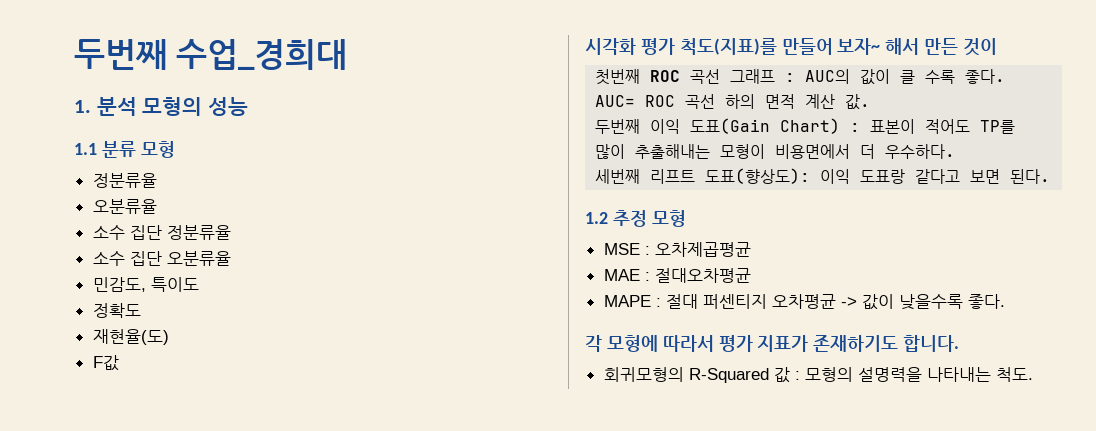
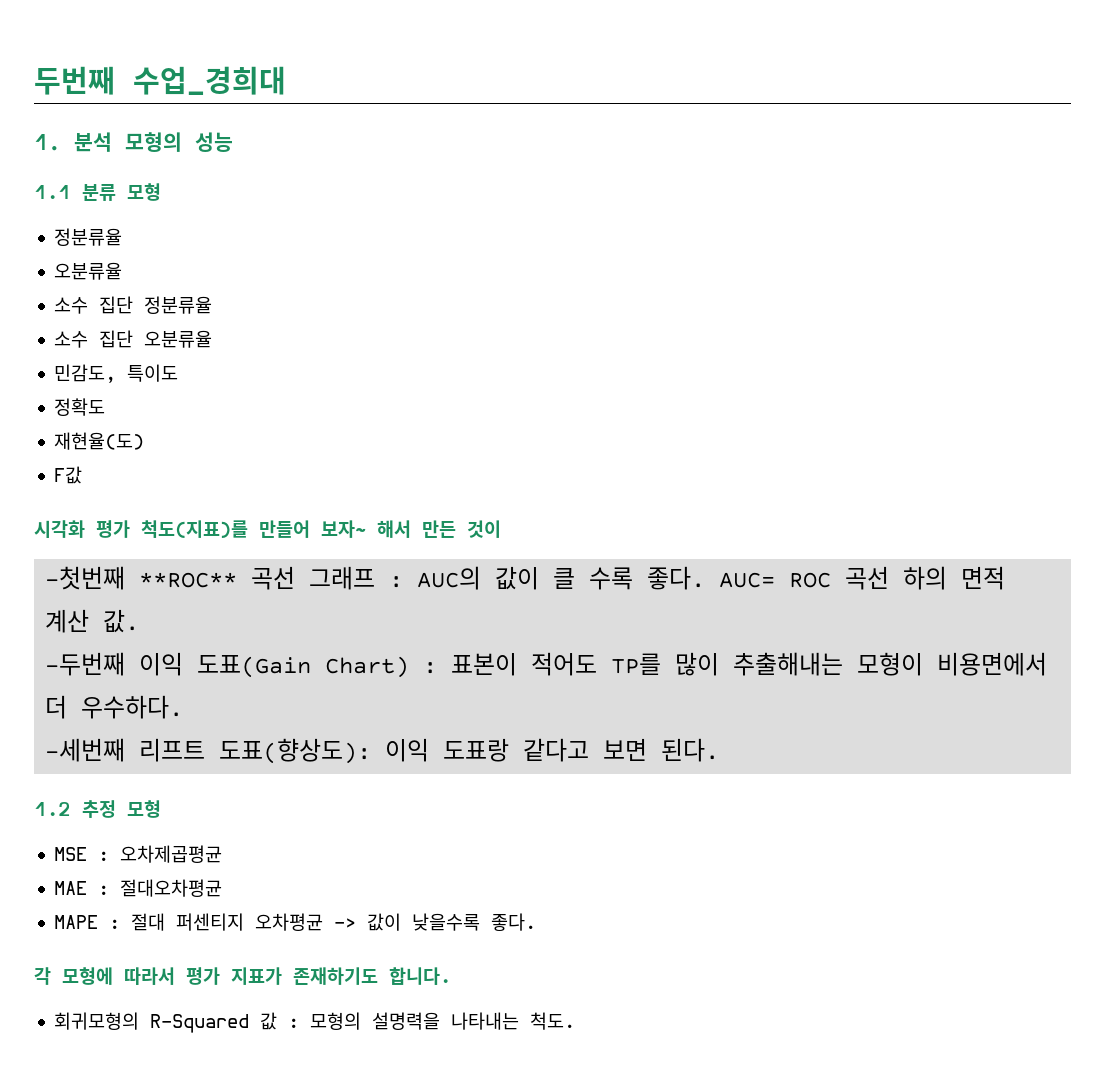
[595,69,681,85] 첫번째 ROC -> [45,566,238,590] -첫번째 **ROC**
[595,119,641,134] 두번째 -> [45,652,126,676] -두번째
[595,169,641,184] 세번째 -> [45,738,126,762] -세번째

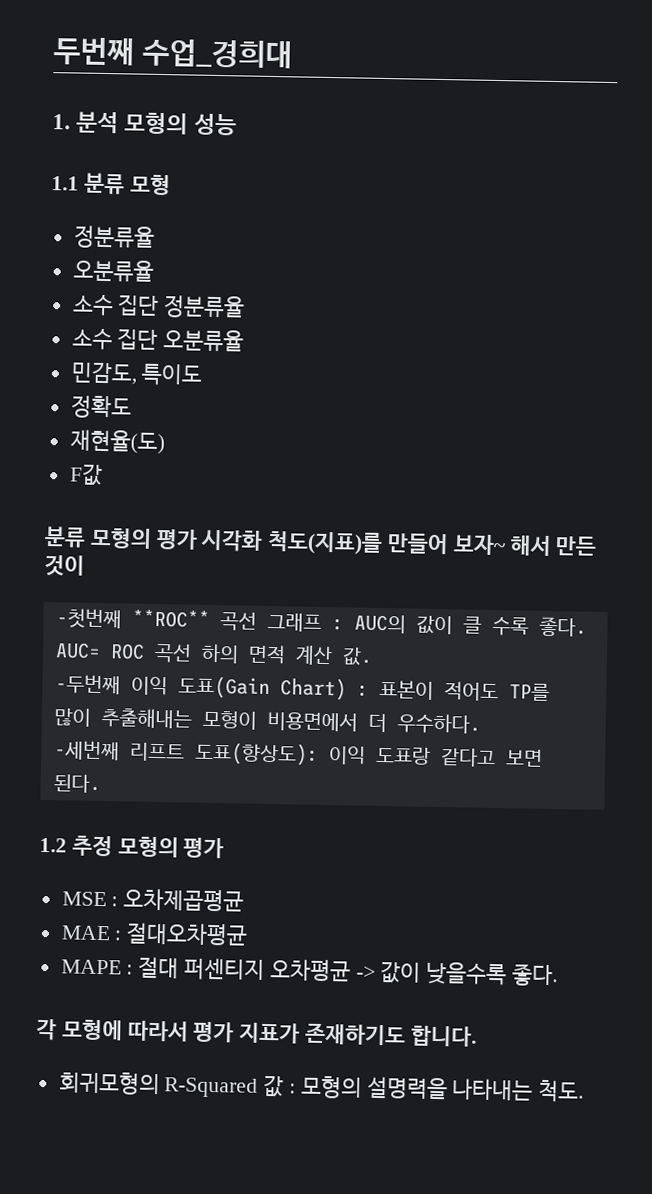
[34,520,130,538] 시각화 평가 -> [44,525,264,552] 분류 모형의 평가 시각화
[127,800,161,818] 모형 -> [117,836,225,859] 모형의 평가

